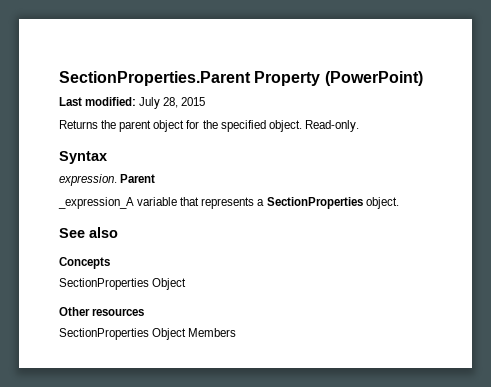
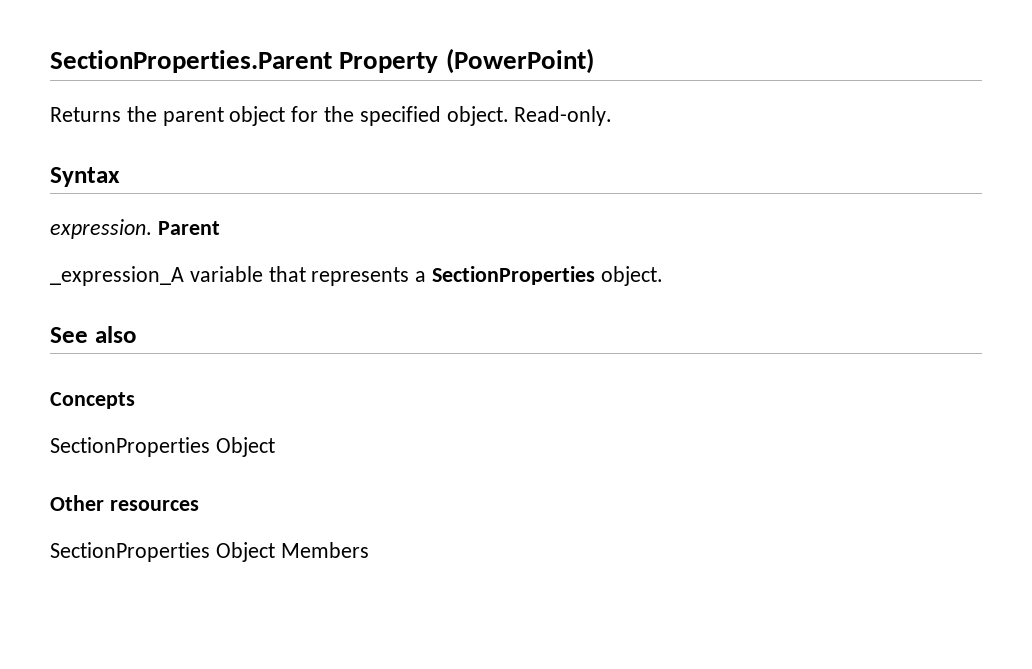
[59,97,206,109] // Last modified: July 28, 2015 -> (594, 61) none

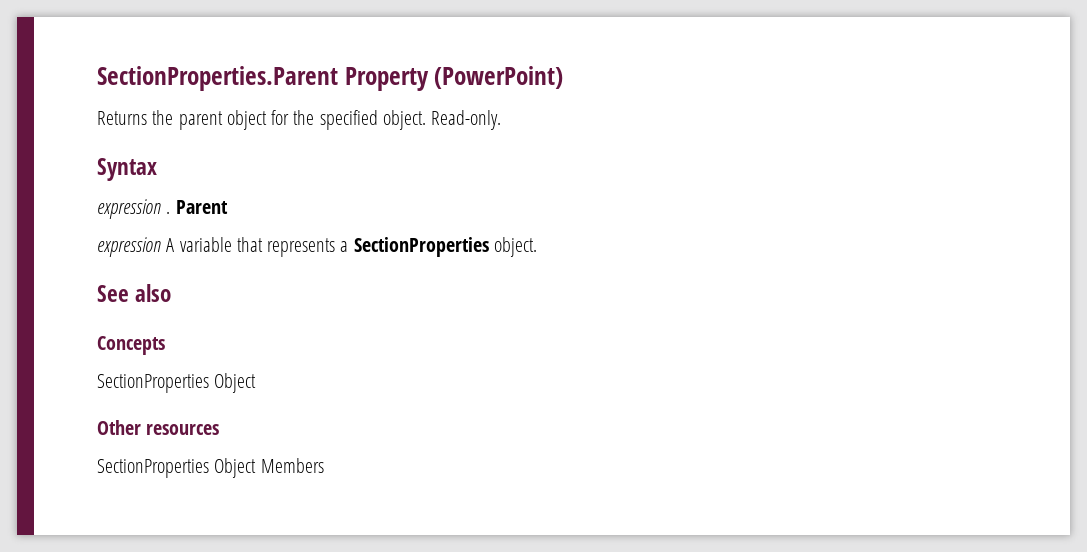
[50,219,152,239] expression. -> [97,199,171,219] expression .
[50,266,184,286] _expression_A -> [97,237,175,257] expression A

